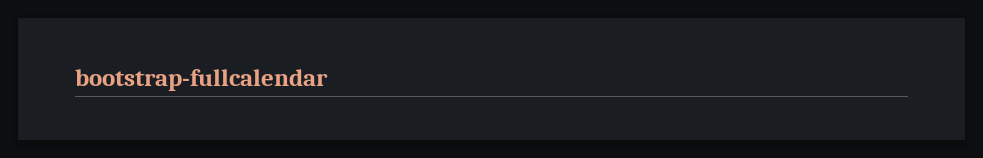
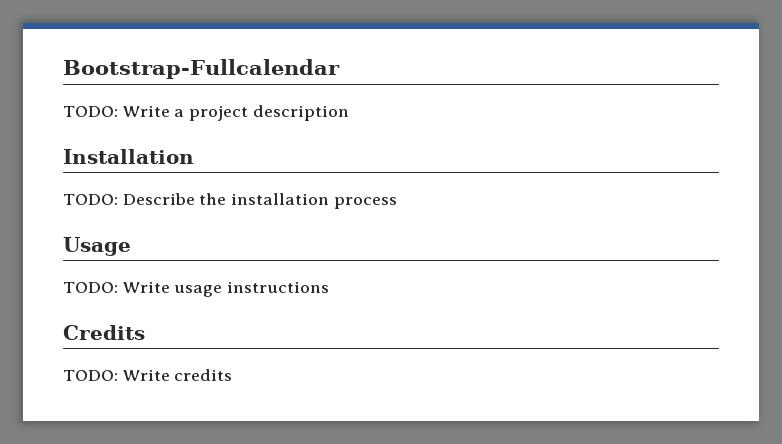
[75,69,328,91] bootstrap-fullcalendar -> [63,59,340,79] [63,105,349,121] [63,149,194,164] [63,193,397,209] [63,237,131,256] [63,281,330,297] [63,325,145,340] [63,369,233,381] Bootstrap-Fullcalendar // TODO: Write a project description // Installation // TODO: Describe the installation process // Usage // TODO: Write usage instructions // Credits // TODO: Write credits

